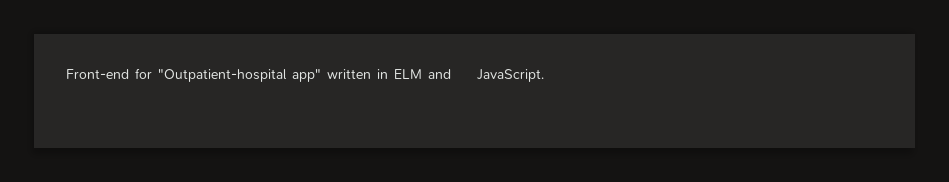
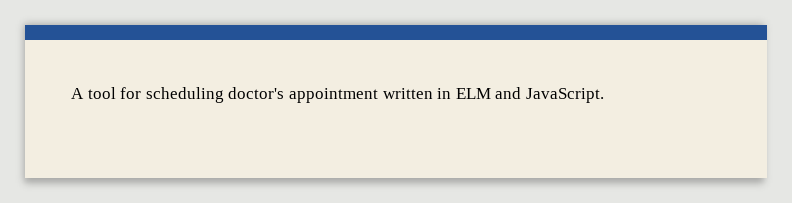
[66,68,321,82] Front-end for "Outpatient-hospital app" -> [71,87,378,103] A tool for scheduling doctor's appointment

